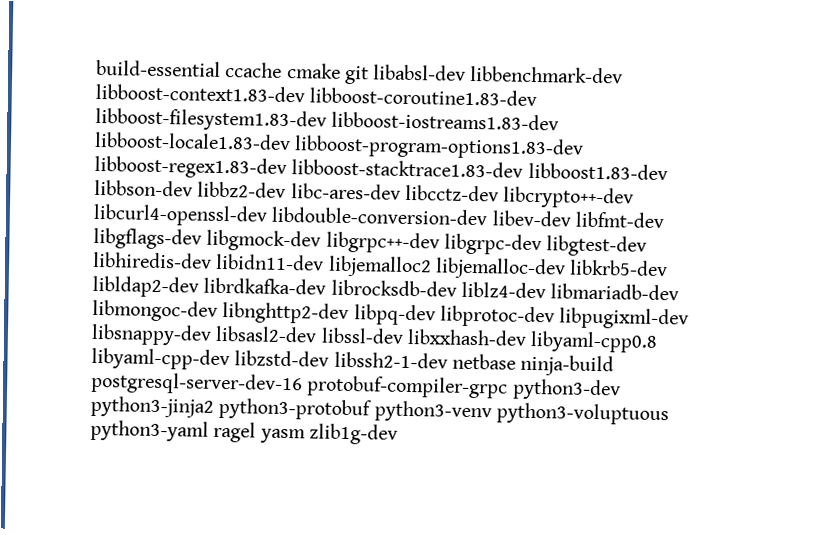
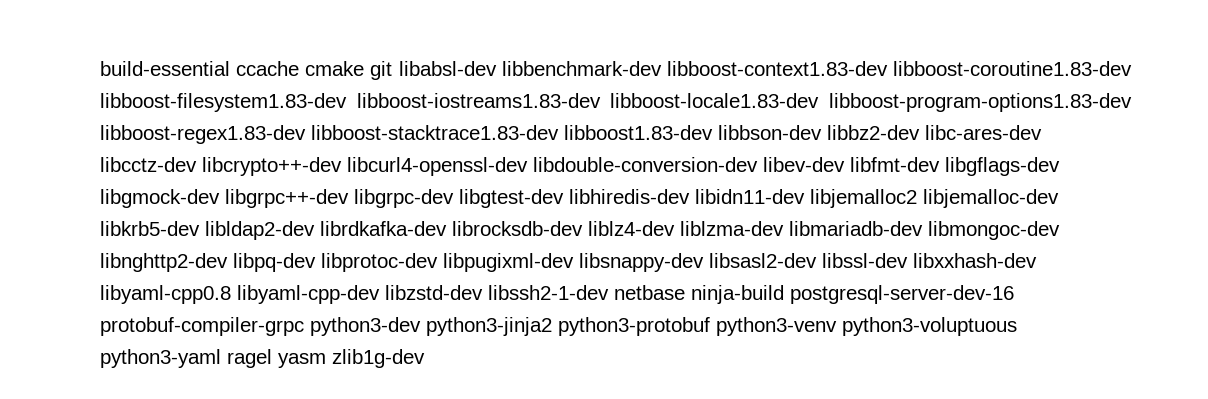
(546, 290) none -> [680,221,784,236] liblzma-dev

